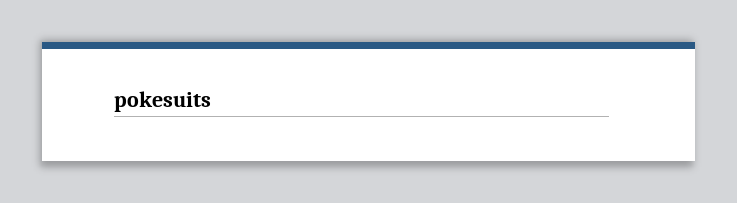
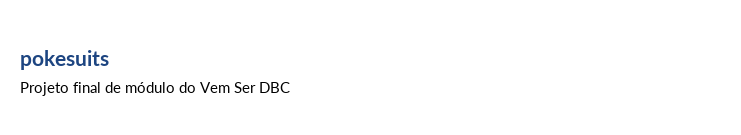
(211, 101) none -> [20,82,290,96] // Projeto final de módulo do Vem Ser DBC

